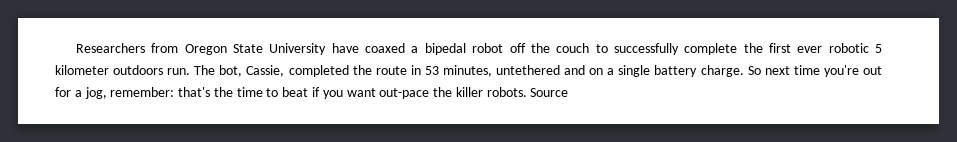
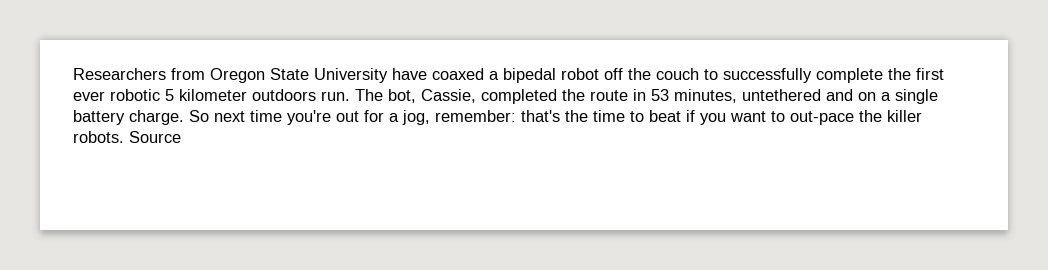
(376, 92) none -> [771,111,785,122] to

